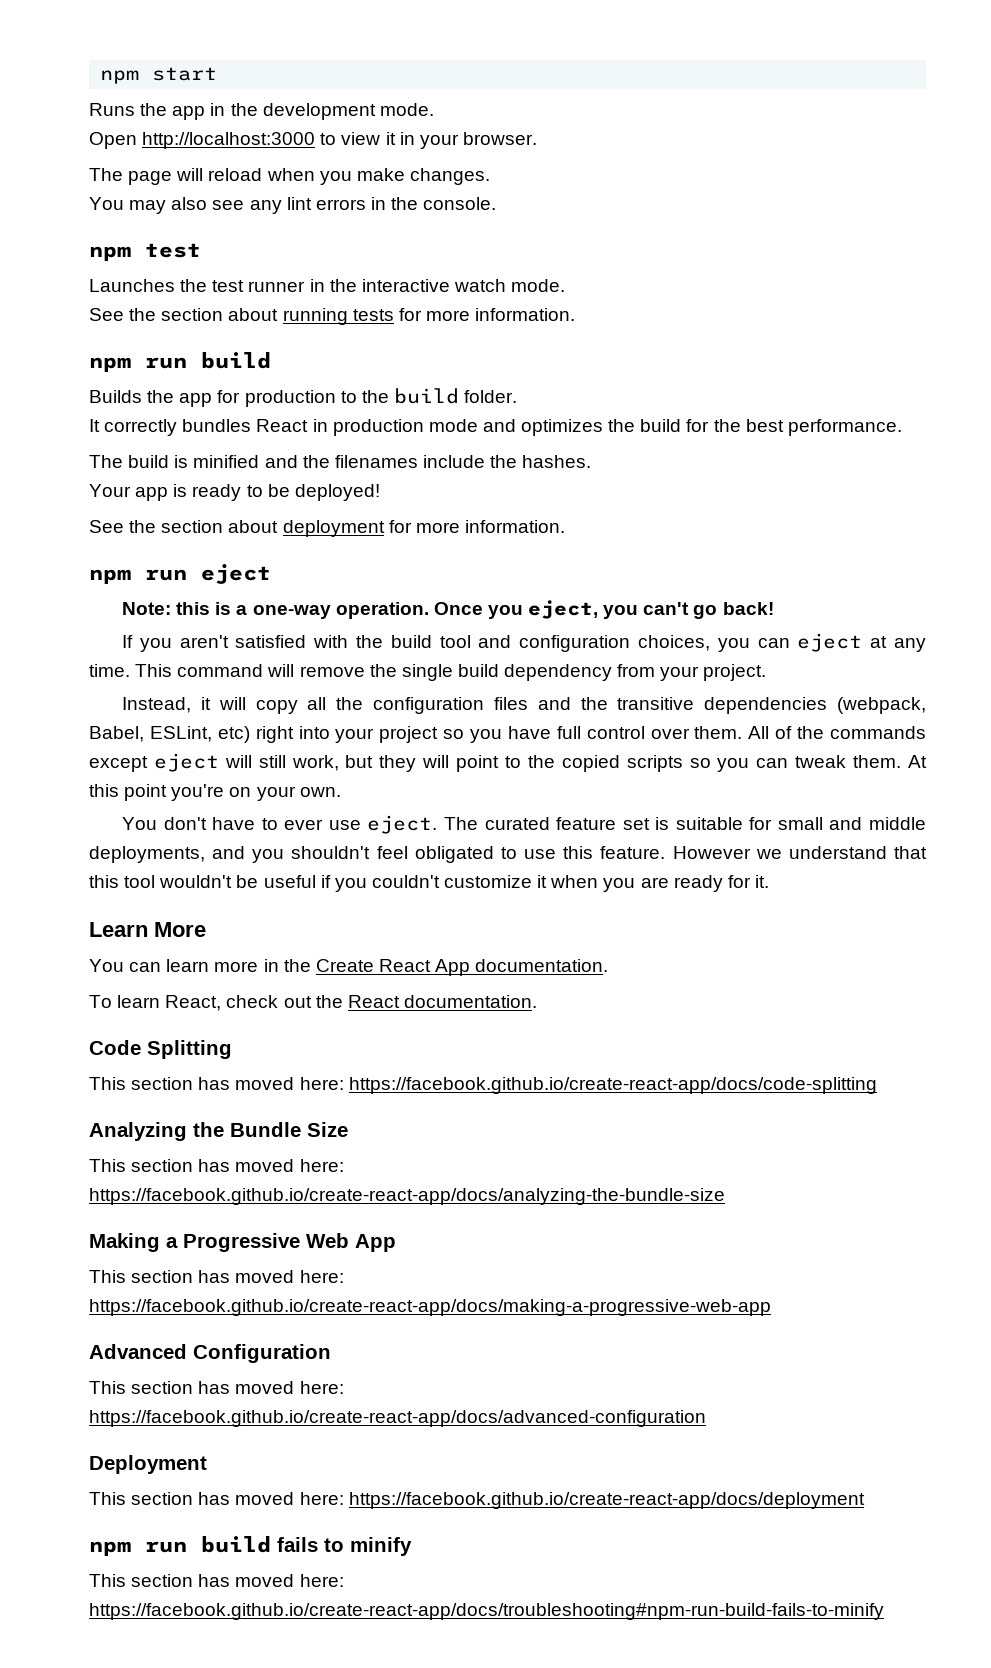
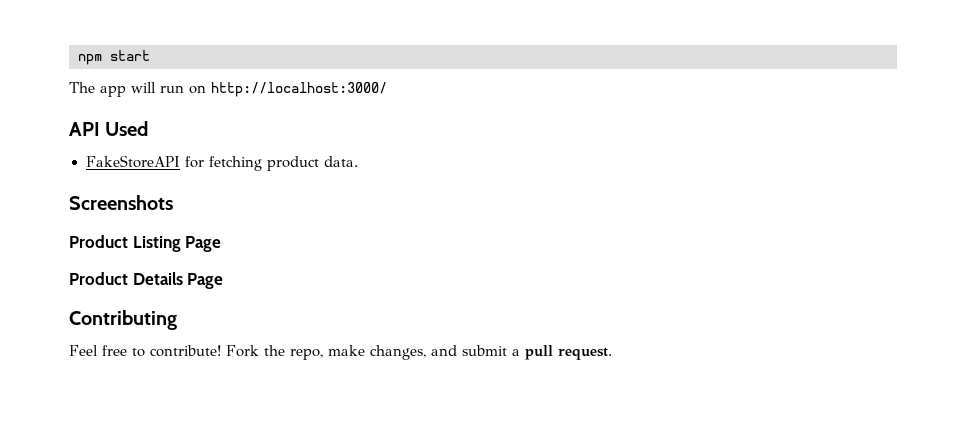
[89,103,434,120] [89,132,537,149] [89,168,490,185] [89,197,497,214] [89,243,201,261] [89,279,566,292] [89,308,576,325] [89,352,271,372] [89,388,518,407] [89,419,902,436] [89,455,592,468] [89,484,380,501] [89,520,565,537] [89,564,271,584] [122,600,774,619] [122,633,926,652] [89,664,767,681] [122,697,927,714] [89,726,926,743] [89,753,928,772] [89,784,341,801] [122,815,926,834] [89,846,927,863] [89,875,769,892] [89,922,206,937] [89,959,609,976] [89,995,537,1011] [89,1040,232,1059] [89,1077,877,1094] [89,1122,348,1141] [89,1159,344,1172] [89,1188,725,1205] [89,1233,396,1252] [89,1270,344,1283] [89,1299,771,1316] [89,1344,331,1363] [89,1381,344,1394] [89,1410,706,1427] [89,1455,207,1474] [89,1492,865,1509] [89,1536,412,1556] [89,1574,344,1587] [89,1603,884,1620] Runs the app in the development mode. // Open http://localhost:3000 to view it in your browser. // The page will reload when you make changes. // You may also see any lint errors in the console. // npm test // Launches the test runner in the interactive watch mode. // See the section about running tests for more information. // npm run build // Builds the app for production to the build folder. // It correctly bundles React in production mode and optimizes the build for the best performance. // The build is minified and the filenames include the hashes. // Your app is ready to be deployed! // See the section about deployment for more information. // npm run eject // Note: this is a one-way operation. Once you eject, you can't go back! // If you aren't satisfied with the build tool and configuration choices, you can eject at any time. This command will remove the single build dependency from your project. // Instead, it will copy all the configuration files and the transitive dependencies (webpack, Babel, ESLint, etc) right into your project so you have full control over them. All of the commands except eject will still work, but they will point to the copied scripts so you can tweak them. At this point you're on your own. // You don't have to ever use eject. The curated feature set is suitable for small and middle deployments, and you shouldn't feel obligated to use this feature. However we understand that this tool wouldn't be useful if you couldn't customize it when you are ready for it. // Learn More // You can learn more in the Create React App documentation. // To learn React, check out the React documentation. // Code Splitting // This section has moved here: https://facebook.github.io/create-react-app/docs/code-splitting // Analyzing the Bundle Size // This section has moved here: https://facebook.github.io/create-react-app/docs/analyzing-the-bundle-size // Making a Progressive Web App // This section has moved here: https://facebook.github.io/create-react-app/docs/making-a-progressive-web-app // Advanced Configuration // This section has moved here: https://facebook.github.io/create-react-app/docs/advanced-configuration // Deployment // This section has moved here: https://facebook.github.io/create-react-app/docs/deployment // npm run build fails to minify // This section has moved here: https://facebook.github.io/create-react-app/docs/troubleshooting#npm-run-build-fails-to-minify -> [69,82,387,97] [69,121,149,136] [85,155,358,171] [69,195,173,210] [69,235,222,252] [69,272,224,289] [69,310,177,330] [69,345,612,360] The app will run on http://localhost:3000/ // API Used // FakeStoreAPI for fetching product data. // Screenshots // Product Listing Page // Product Details Page // Contributing // Feel free to contribute! Fork the repo, make changes, and submit a pull request.

